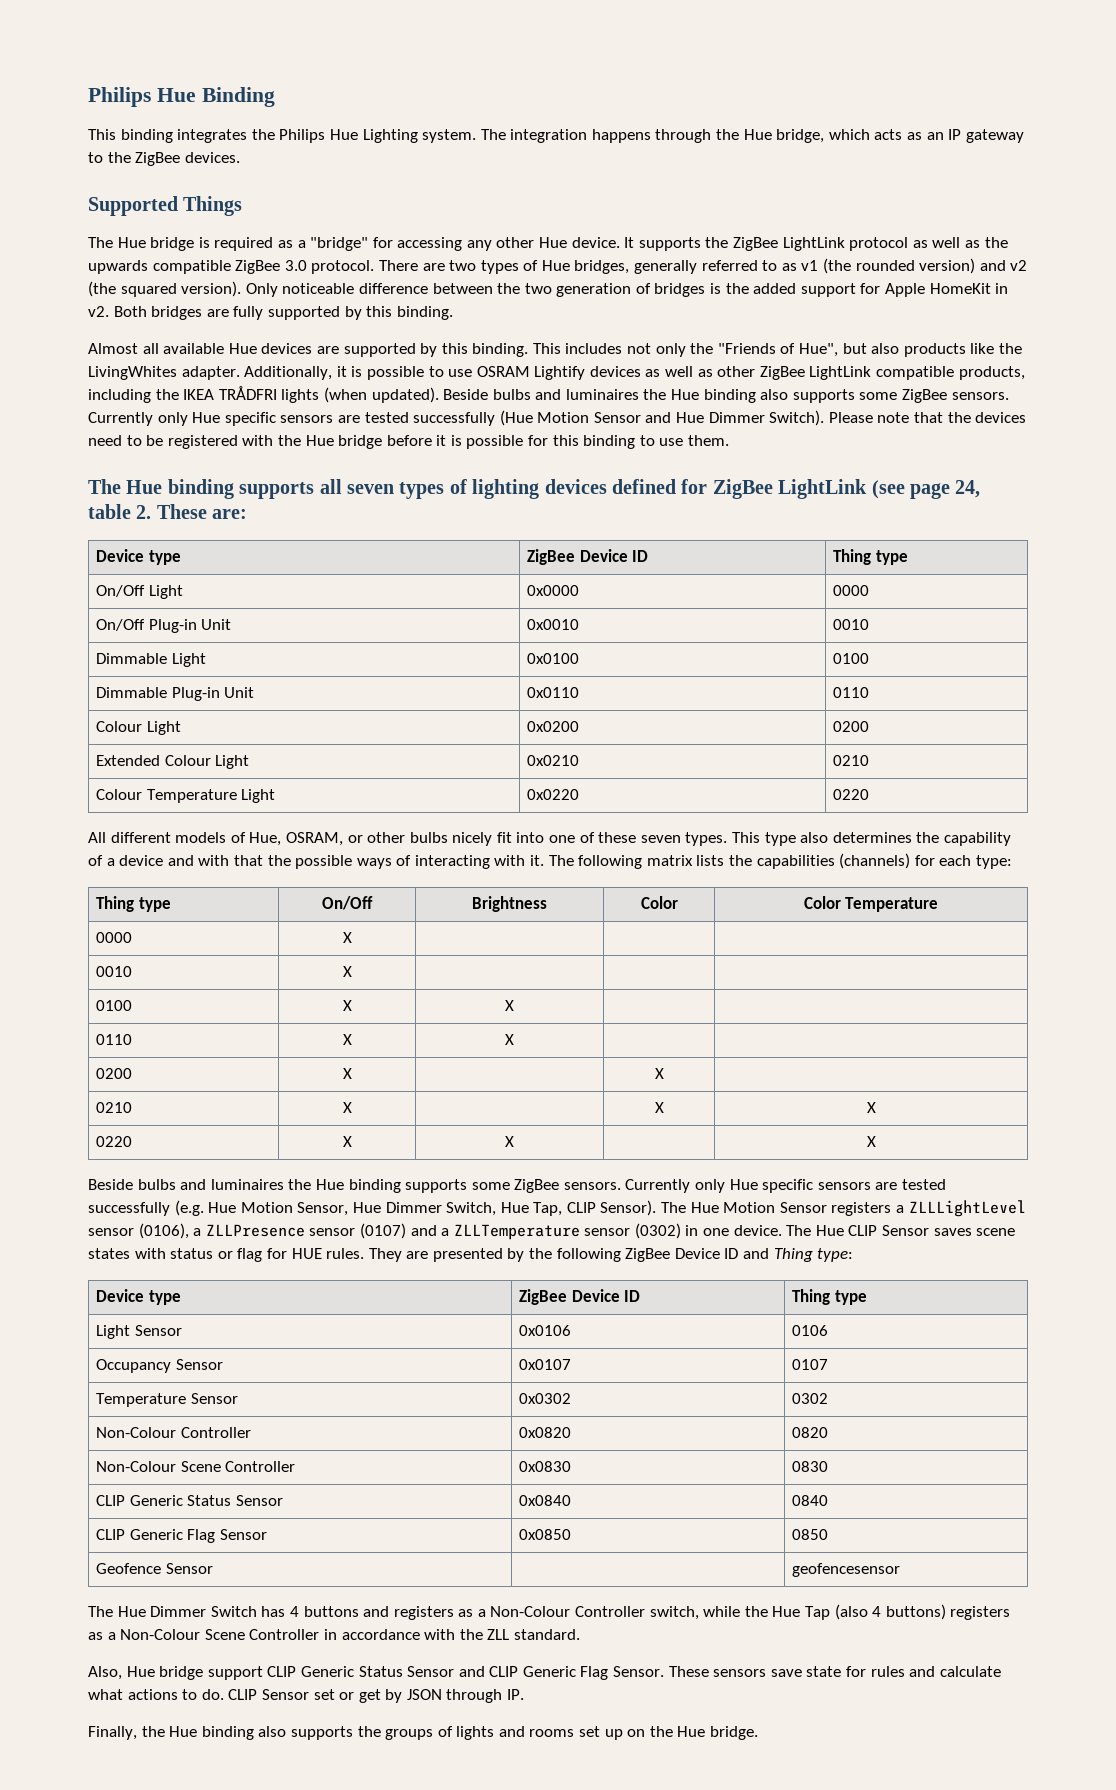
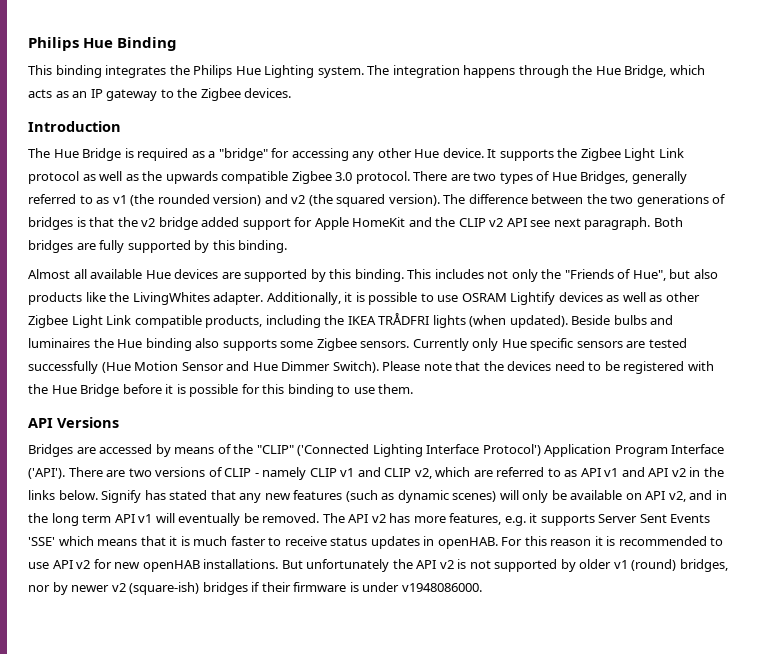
[776,129,825,143] bridge, -> [624,65,667,78] Bridge,
[135,152,181,166] ZigBee -> [200,88,241,101] Zigbee
[88,196,243,216] [88,237,195,251] Supported Things // The Hue bridge -> [28,121,121,132] [28,148,122,161] Introduction // The Hue Bridge
[733,237,845,251] ZigBee LightLink -> [580,148,684,161] Zigbee Light Link
[235,260,281,274] ZigBee -> [291,171,332,184] Zigbee
[574,260,630,274] bridges, -> [580,171,629,184] Bridges,
[245,283,355,297] Only noticeable -> [443,194,466,204] The
[556,283,632,297] generation -> [636,194,709,207] generations
[725,283,749,294] the -> [89,217,198,230] that the v2 bridge
[995,283,1009,294] [88,306,109,317] in v2. -> [408,217,651,230] and the CLIP v2 API see next paragraph.
[759,366,872,380] ZigBee LightLink -> [28,315,132,328] Zigbee Light Link
[902,389,948,403] ZigBee -> [316,338,357,351] Zigbee
[338,435,383,449] bridge -> [80,384,120,397] Bridge
[88,479,981,499] [88,504,248,519] [95,549,181,565] [526,549,649,565] [832,549,908,565] [95,585,183,599] [526,585,579,596] [832,585,869,596] [95,619,232,633] [526,619,579,630] [832,619,869,630] [95,653,206,667] [526,653,579,664] [832,653,869,664] [95,687,255,701] [526,687,579,698] [832,687,869,698] [95,721,181,735] [526,721,579,732] [832,721,869,732] [95,755,250,769] [526,755,579,766] [832,755,869,766] [95,789,276,803] [526,789,579,800] [832,789,869,800] [88,832,1011,846] [88,853,1012,869] [95,896,171,912] [322,896,373,910] [472,896,547,912] [640,896,678,909] [803,896,939,912] [95,932,132,943] [342,932,352,943] [95,966,132,977] [342,966,352,977] [95,1000,132,1011] [342,1000,352,1011] [505,1000,514,1011] [95,1034,132,1045] [342,1034,352,1045] [505,1034,514,1045] [95,1068,132,1079] [342,1068,352,1079] [654,1068,664,1079] [95,1102,132,1113] [342,1102,352,1113] [654,1102,664,1113] [866,1102,876,1113] [95,1136,132,1147] [342,1136,352,1147] [505,1136,514,1147] [866,1136,876,1147] [88,1179,947,1193] [88,1200,1026,1217] [88,1223,1016,1240] [88,1248,854,1262] [95,1289,181,1305] [518,1289,641,1305] [791,1289,867,1305] [95,1325,182,1339] [518,1325,571,1336] [791,1325,828,1336] [95,1359,223,1373] [518,1359,571,1370] [791,1359,828,1370] [95,1393,238,1407] [518,1393,571,1404] [791,1393,828,1404] [95,1427,251,1438] [518,1427,571,1438] [791,1427,828,1438] [95,1461,296,1472] [518,1461,571,1472] [791,1461,828,1472] [95,1495,283,1506] [518,1495,571,1506] [791,1495,828,1506] [95,1529,267,1543] [518,1529,571,1540] [791,1529,828,1540] [95,1563,213,1574] [791,1563,900,1577] [88,1604,1011,1620] [88,1629,580,1640] [88,1666,1001,1680] [88,1689,525,1703] [88,1726,759,1740] The Hue binding supports all seven types of lighting devices defined for ZigBee LightLink (see page 24, table 2. These are: // Device type | ZigBee Device ID | Thing type // On/Off Light | 0x0000 | 0000 // On/Off Plug-in Unit | 0x0010 | 0010 // Dimmable Light | 0x0100 | 0100 // Dimmable Plug-in Unit | 0x0110 | 0110 // Colour Light | 0x0200 | 0200 // Extended Colour Light | 0x0210 | 0210 // Colour Temperature Light | 0x0220 | 0220 // All different models of Hue, OSRAM, or other bulbs nicely fit into one of these seven types. This type also determines the capability of a device and with that the possible ways of interacting with it. The following matrix lists the capabilities (channels) for each type: // Thing type | On/Off | Brightness | Color | Color Temperature // 0000 | X | | | // 0010 | X | | | // 0100 | X | X | | // 0110 | X | X | | // 0200 | X | | X | // 0210 | X | | X | X // 0220 | X | X | | X // Beside bulbs and luminaires the Hue binding supports some ZigBee sensors. Currently only Hue specific sensors are tested successfully (e.g. Hue Motion Sensor, Hue Dimmer Switch, Hue Tap, CLIP Sensor). The Hue Motion Sensor registers a ZLLLightLevel sensor (0106), a ZLLPresence sensor (0107) and a ZLLTemperature sensor (0302) in one device. The Hue CLIP Sensor saves scene states with status or flag for HUE rules. They are presented by the following ZigBee Device ID and Thing type: // Device type | ZigBee Device ID | Thing type // Light Sensor | 0x0106 | 0106 // Occupancy Sensor | 0x0107 | 0107 // Temperature Sensor | 0x0302 | 0302 // Non-Colour Controller | 0x0820 | 0820 // Non-Colour Scene Controller | 0x0830 | 0830 // CLIP Generic Status Sensor | 0x0840 | 0840 // CLIP Generic Flag Sensor | 0x0850 | 0850 // Geofence Sensor | | geofencesensor // The Hue Dimmer Switch has 4 buttons and registers as a Non-Colour Controller switch, while the Hue Tap (also 4 buttons) registers as a Non-Colour Scene Controller in accordance with the ZLL standard. // Also, Hue bridge support CLIP Generic Status Sensor and CLIP Generic Flag Sensor. These sensors save state for rules and calculate what actions to do. CLIP Sensor set or get by JSON through IP. // Finally, the Hue binding also supports the groups of lights and rooms set up on the Hue bridge. -> [28,417,119,428] [28,444,725,457] [28,467,724,480] [28,490,727,503] [28,513,711,526] [28,536,724,549] [28,559,728,572] [28,582,482,595] API Versions // Bridges are accessed by means of the "CLIP" ('Connected Lighting Interface Protocol') Application Program Interface ('API'). There are two versions of CLIP - namely CLIP v1 and CLIP v2, which are referred to as API v1 and API v2 in the links below. Signify has stated that any new features (such as dynamic scenes) will only be available on API v2, and in the long term API v1 will eventually be removed. The API v2 has more features, e.g. it supports Server Sent Events 'SSE' which means that it is much faster to receive status updates in openHAB. For this reason it is recommended to use API v2 for new openHAB installations. But unfortunately the API v2 is not supported by older v1 (round) bridges, nor by newer v2 (square-ish) bridges if their firmware is under v1948086000.

